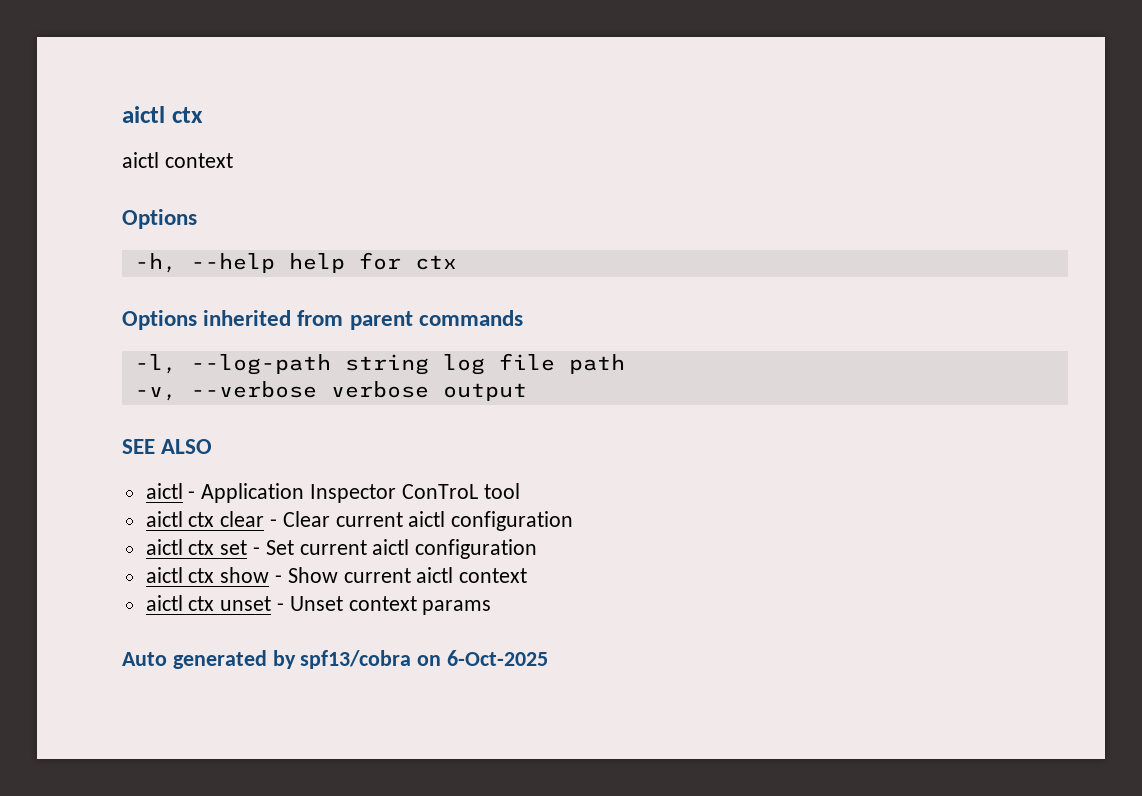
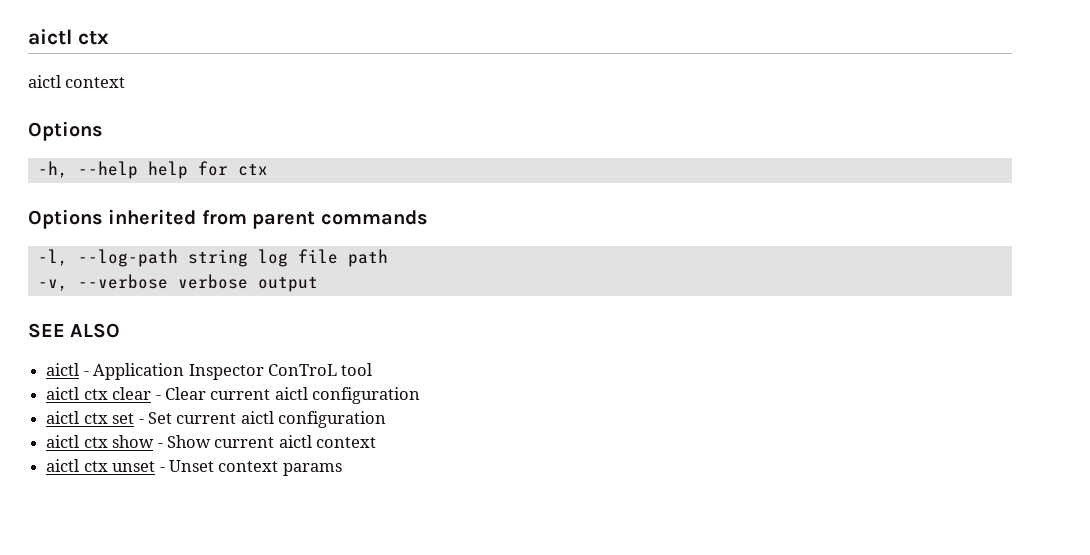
[122,650,549,669] // Auto generated by spf13/cobra on 6-Oct-2025 -> (342, 469) none

